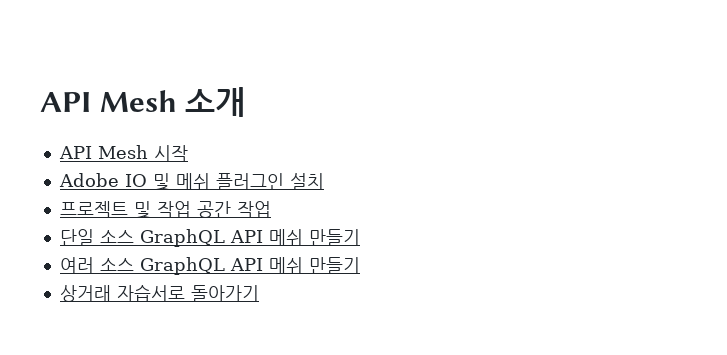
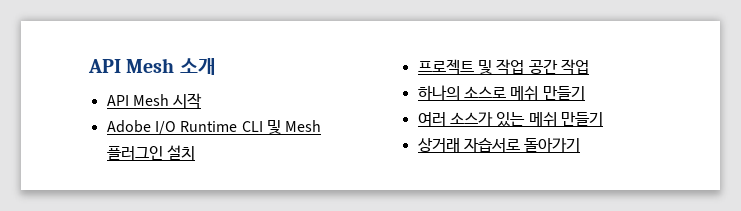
[124,173,210,191] IO 및 메쉬 -> [154,120,322,135] I/O Runtime CLI 및 Mesh
[59,229,263,247] 단일 소스 GraphQL API -> [417,85,506,100] 하나의 소스로
[99,257,263,275] 소스 GraphQL API -> [449,112,526,127] 소스가 있는

